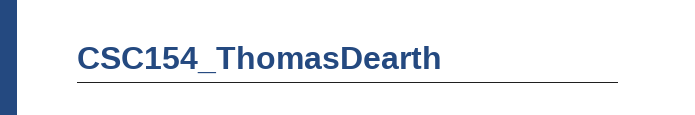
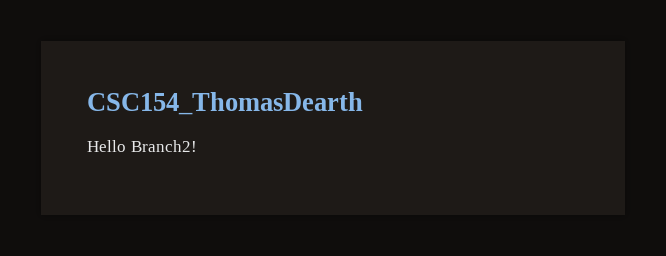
(442, 60) none -> [87,140,197,152] // Hello Branch2!

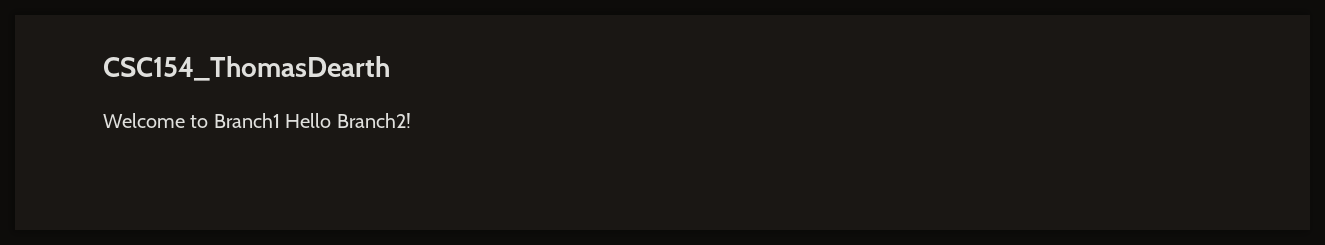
(363, 103) none -> [103,113,280,128] Welcome to Branch1

